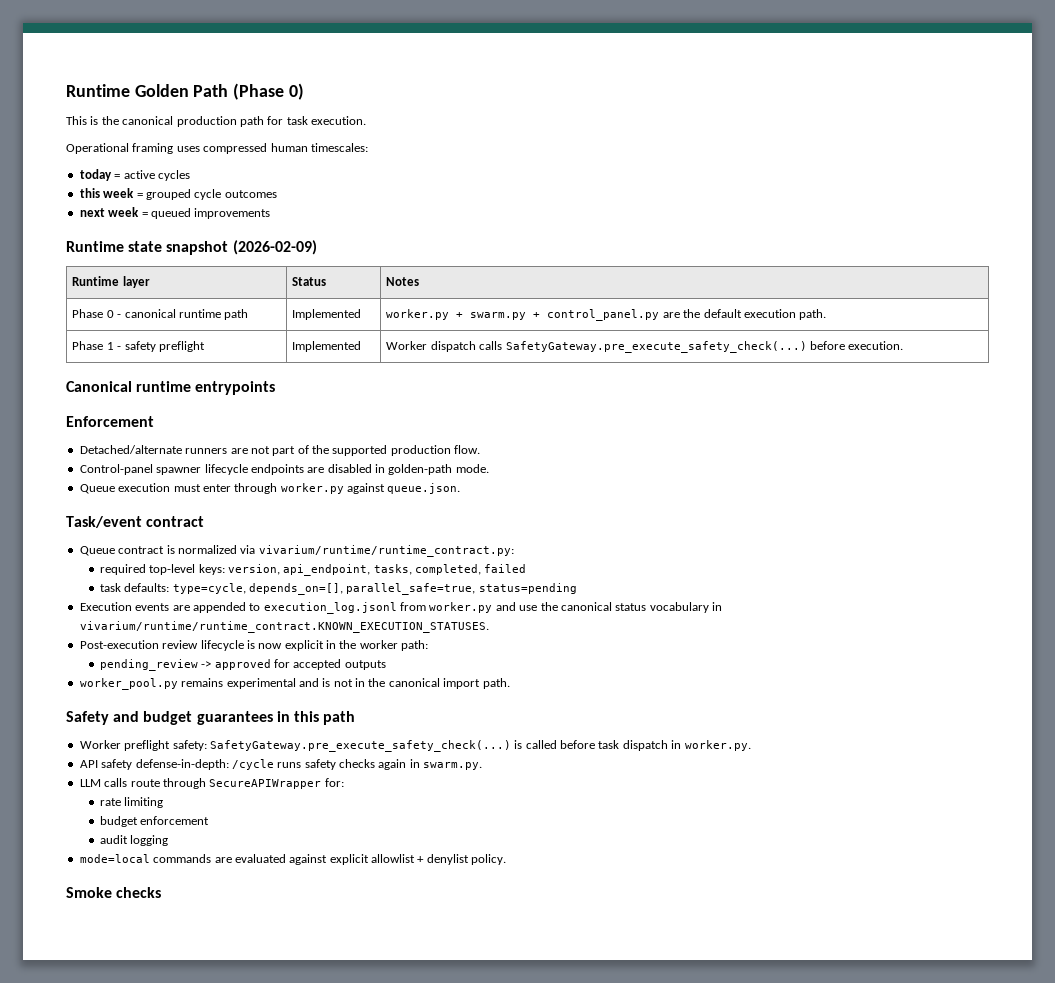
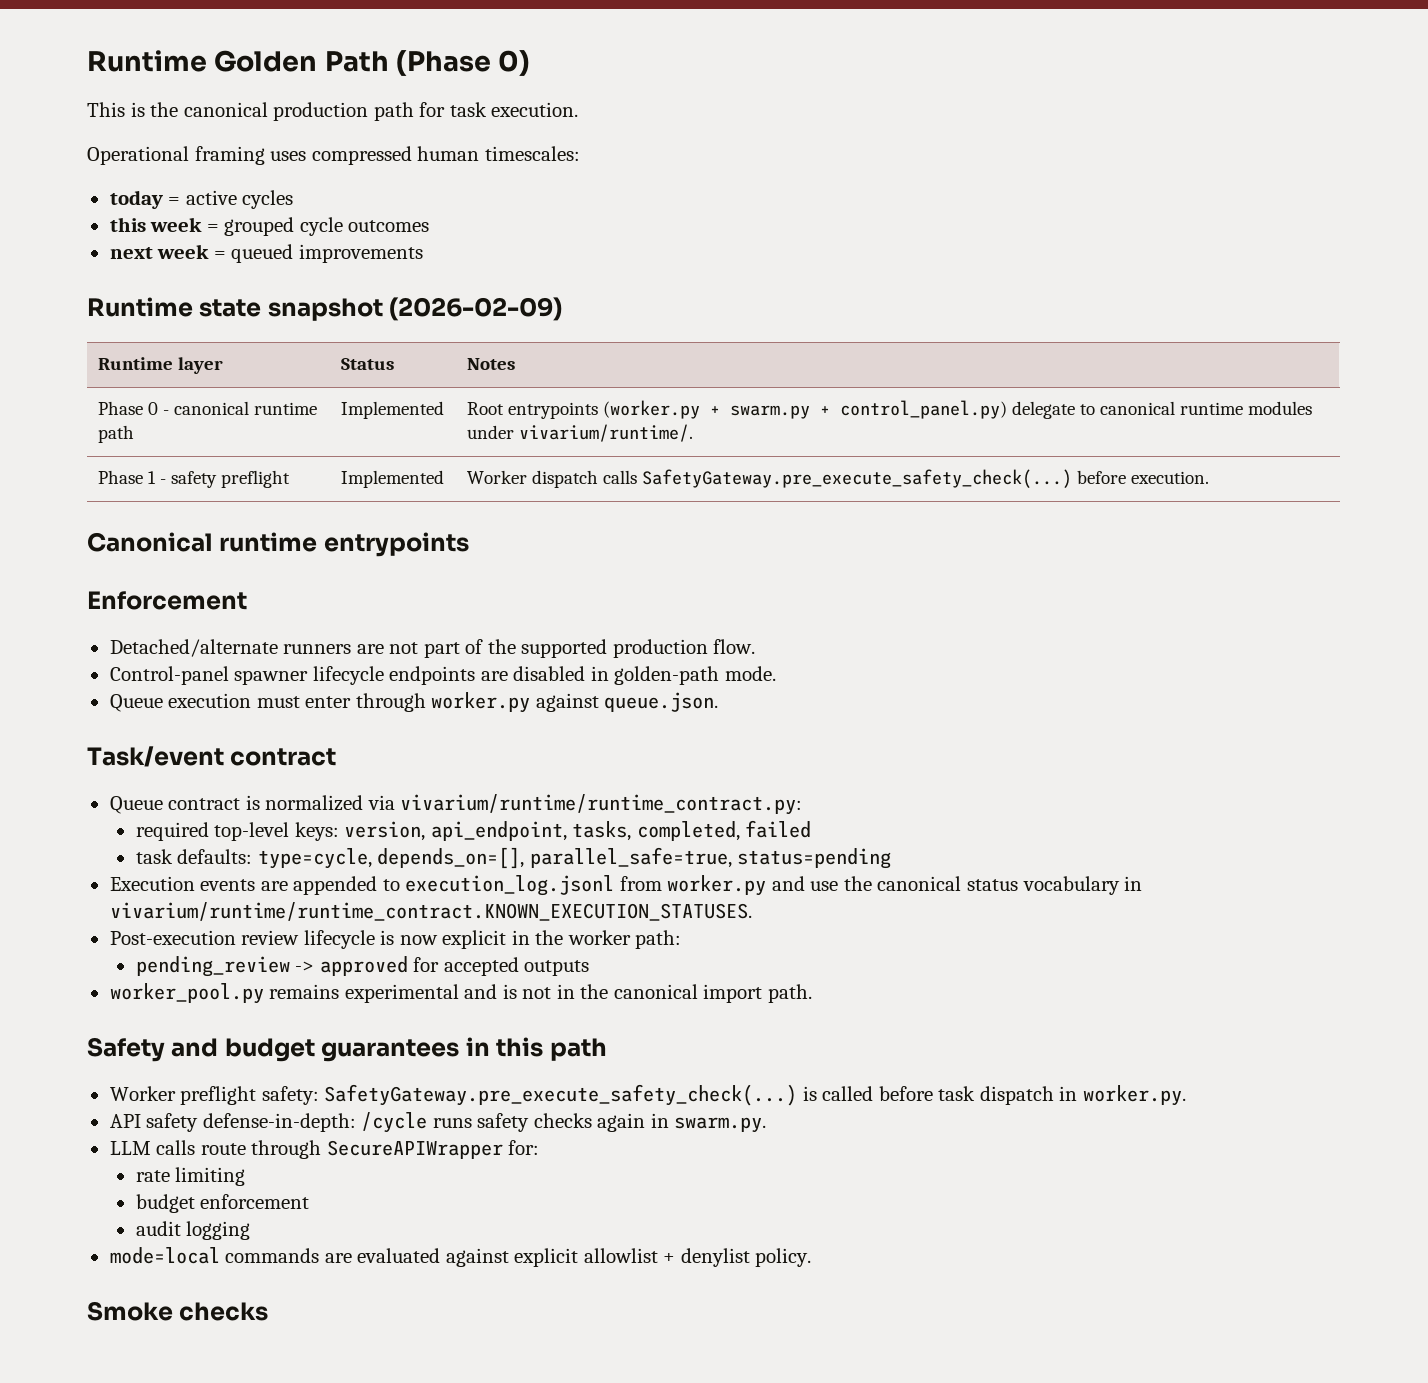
[386,309,827,321] worker.py + swarm.py + control_panel.py are the default execution path. -> [467,400,1313,419] [467,424,694,442] Root entrypoints (worker.py + swarm.py + control_panel.py) delegate to canonical runtime modules under vivarium/runtime/.

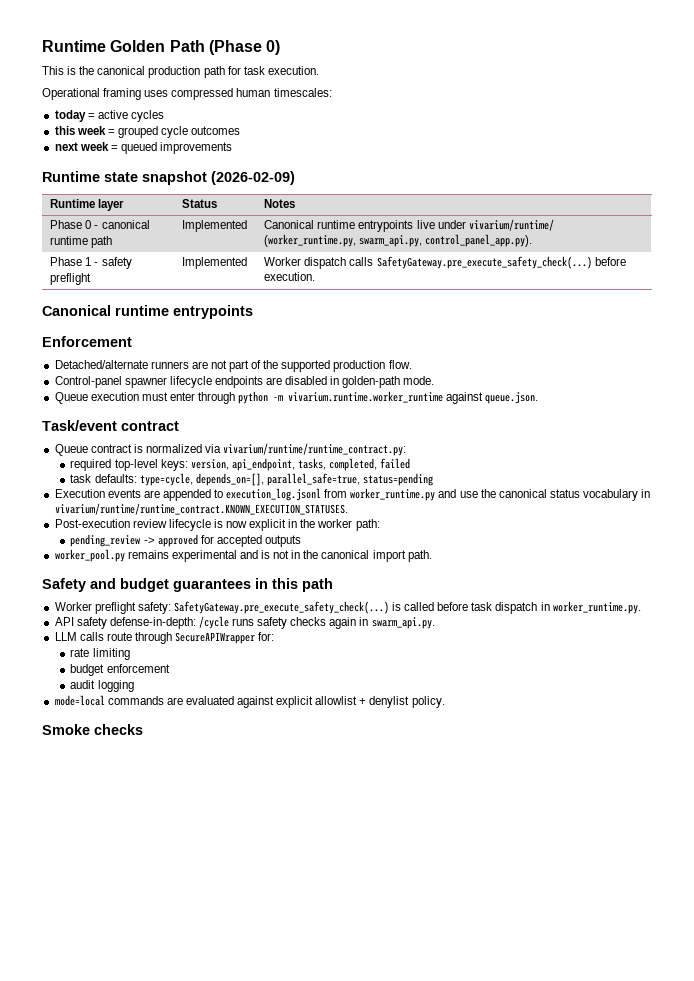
[467,400,1313,419] [467,424,694,442] Root entrypoints (worker.py + swarm.py + control_panel.py) delegate to canonical runtime modules under vivarium/runtime/. -> [264,219,554,232] [264,234,533,247] Canonical runtime entrypoints live under vivarium/runtime/ (worker_runtime.py, swarm_api.py, control_panel_app.py).
[431,692,531,713] worker.py -> [238,391,444,404] python -m vivarium.runtime.worker_runtime
[667,875,767,896] worker.py -> [350,488,436,501] worker_runtime.py
[1082,1085,1186,1106] worker.py. -> [552,601,641,614] worker_runtime.py.
[674,1117,767,1133] swarm.py. -> [371,617,435,629] swarm_api.py.

